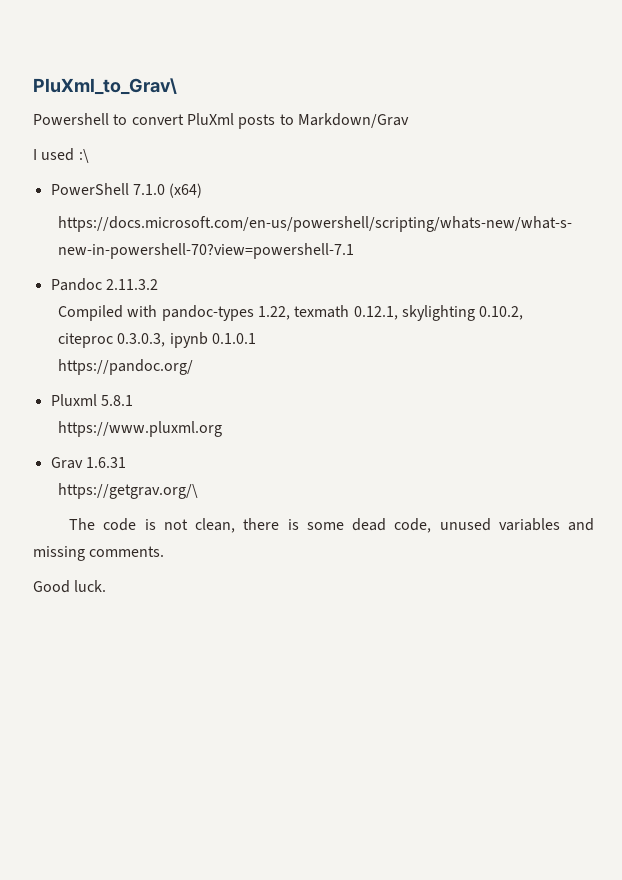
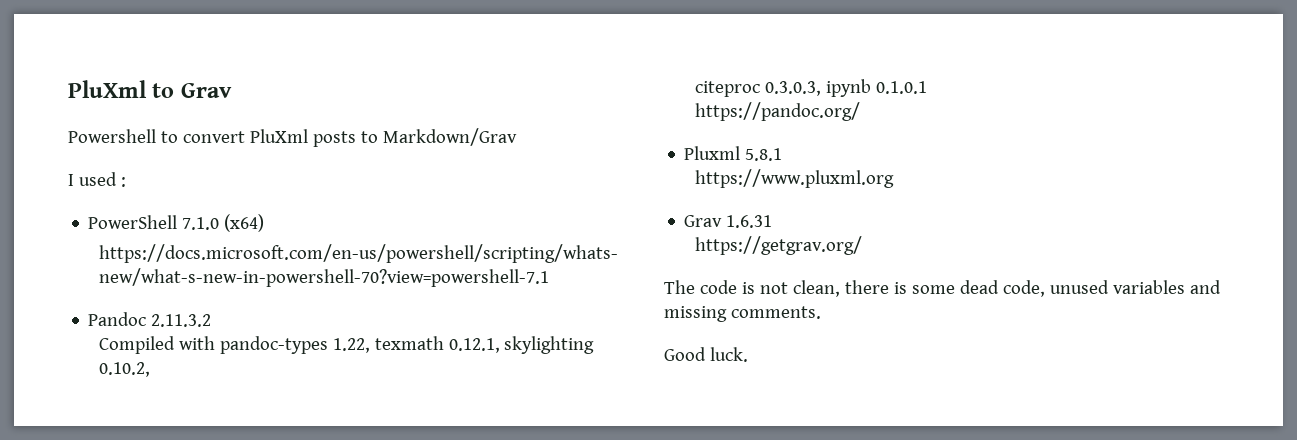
[33,78,177,95] PluXml_to_Grav\ -> [68,80,232,98] PluXml to Grav
[78,149,89,163] :\ -> [120,177,126,187] :
[58,483,199,499] https://getgrav.org/\ -> [694,236,862,255] https://getgrav.org/

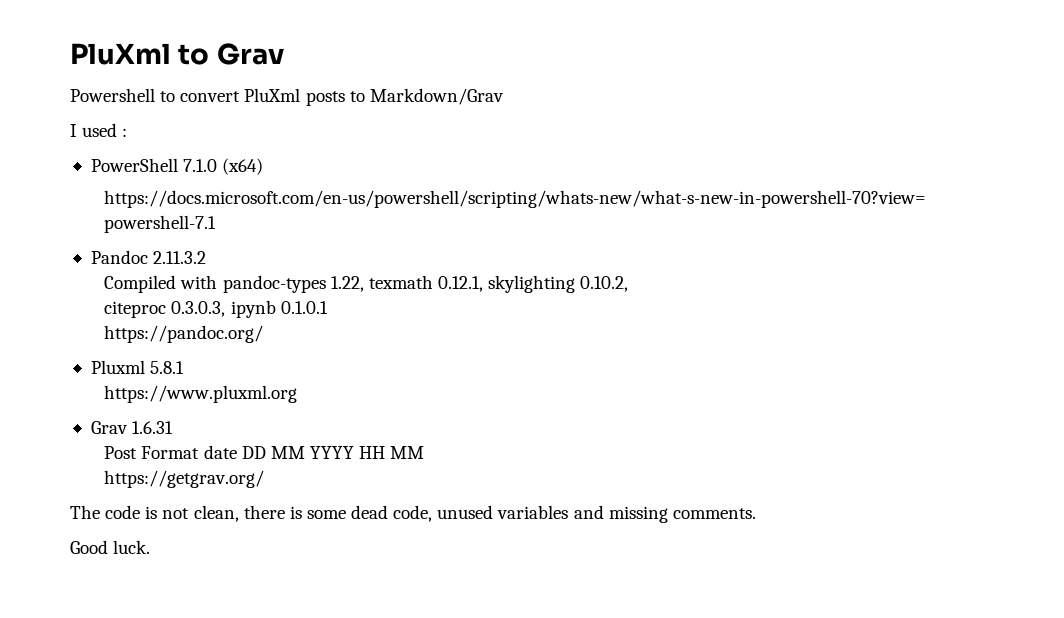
(773, 221) none -> [104,445,425,459] // Post Format date DD MM YYYY HH MM

